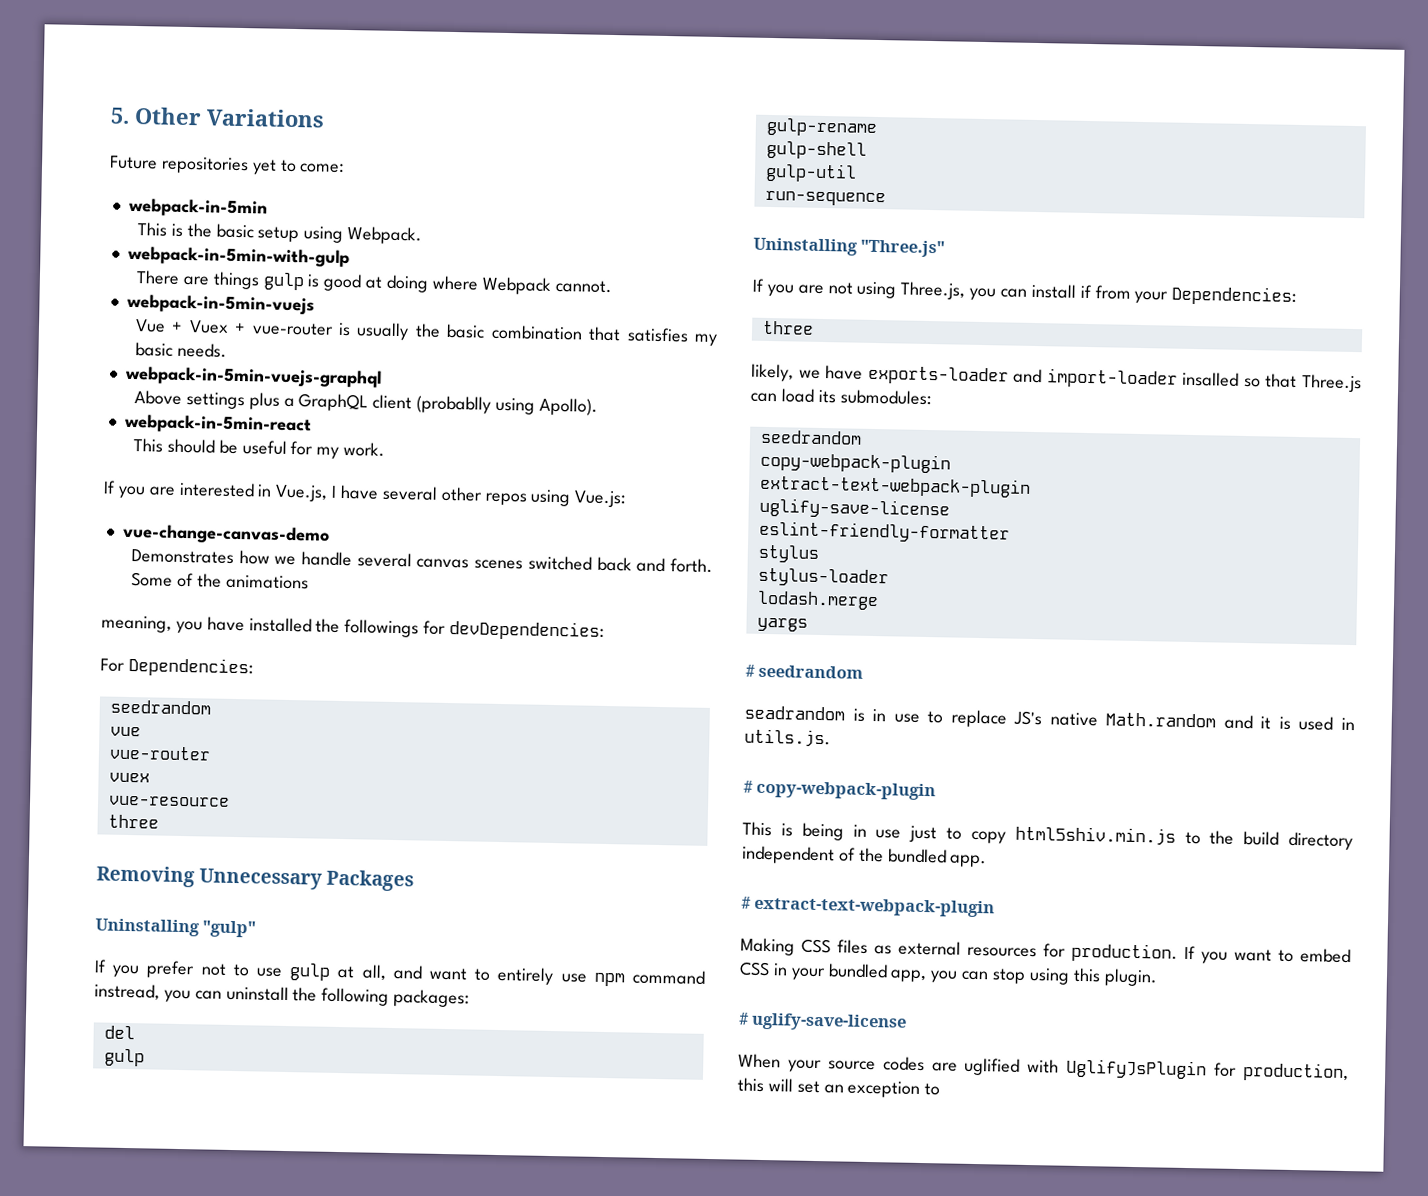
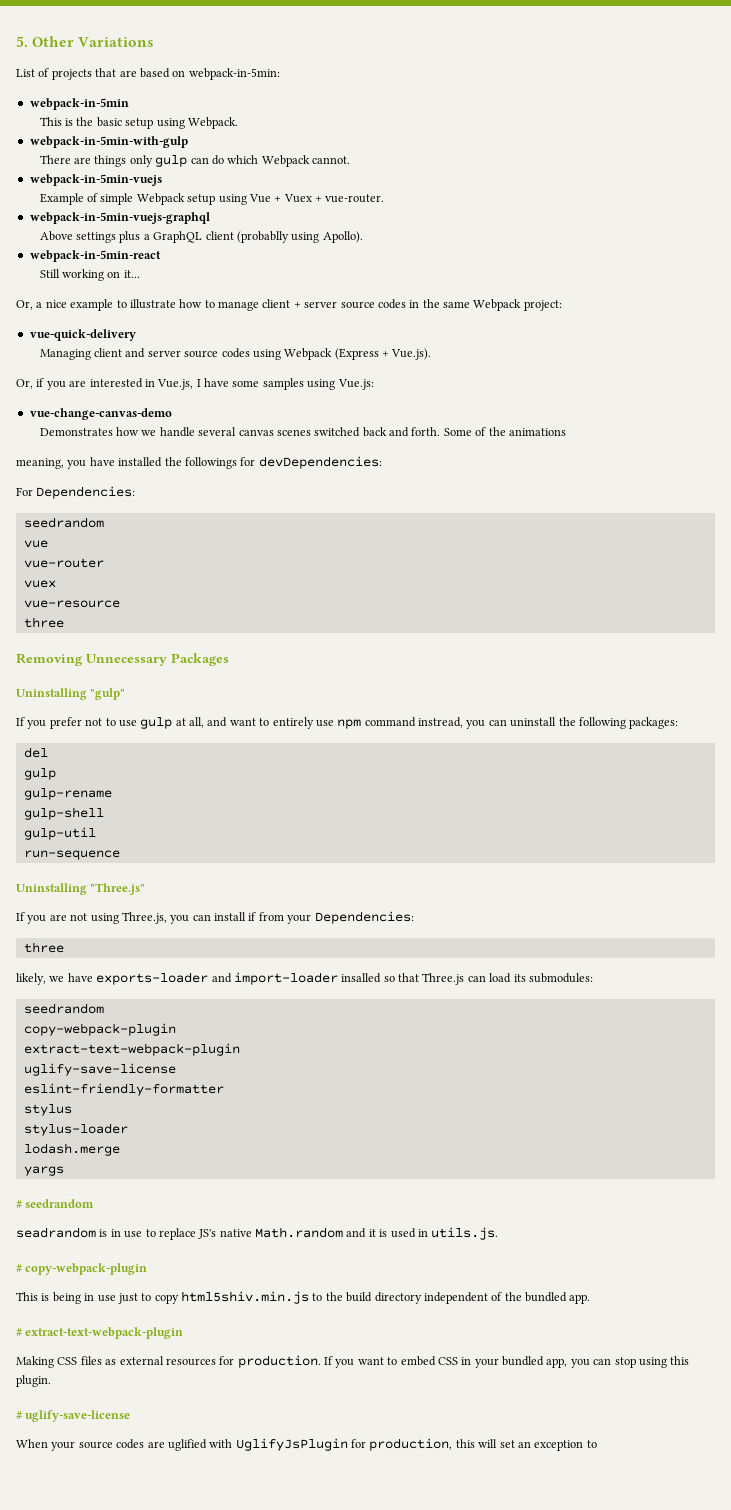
[109,155,346,175] Future repositories yet to come: -> [16,68,280,80] List of projects that are based on webpack-in-5min:
[262,272,612,295] [125,293,315,315] [134,319,717,347] [134,342,227,358] gulp is good at doing where Webpack cannot. // webpack-in-5min-vuejs // Vue + Vuex + vue-router is usually the basic combination that satisfies my basic needs. -> [129,155,351,167] [29,174,162,186] [39,193,385,205] only gulp can do which Webpack cannot. // webpack-in-5min-vuejs // Example of simple Webpack setup using Vue + Vuex + vue-router.
[132,438,386,459] [103,480,116,494] This should be useful for my work. // If -> [39,269,140,281] [16,299,562,311] [29,329,136,341] [39,348,432,360] [16,378,45,389] Still working on it... // Or, a nice example to illustrate how to manage client + server source codes in the same Webpack project: // vue-quick-delivery // Managing client and server source codes using Webpack (Express + Vue.js). // Or, if
[381,485,527,506] several other repos -> [232,378,304,390] some samples

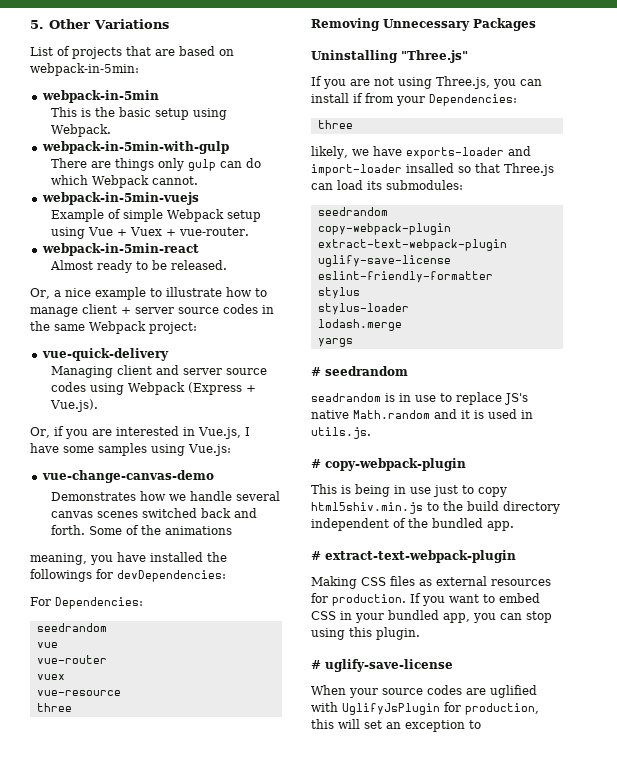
[29,212,210,224] [39,231,363,243] [29,250,161,262] [39,269,140,281] webpack-in-5min-vuejs-graphql // Above settings plus a GraphQL client (probablly using Apollo). // webpack-in-5min-react // Still working on it... -> [41,243,199,256] [50,260,228,273] webpack-in-5min-react // Almost ready to be released.
[16,688,126,700] [16,717,679,729] [23,747,48,758] [23,768,56,780] [23,788,112,800] [23,807,104,820] [23,827,96,840] [23,850,120,860] // Uninstalling "gulp" // If you prefer not to use gulp at all, and want to entirely use npm command instread, you can uninstall the following packages: // del // gulp // gulp-rename // gulp-shell // gulp-util // run-sequence -> (536, 24) none

